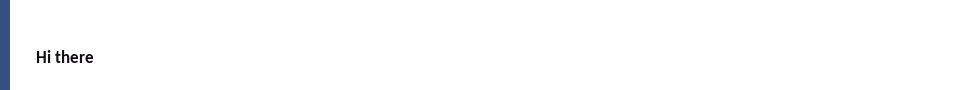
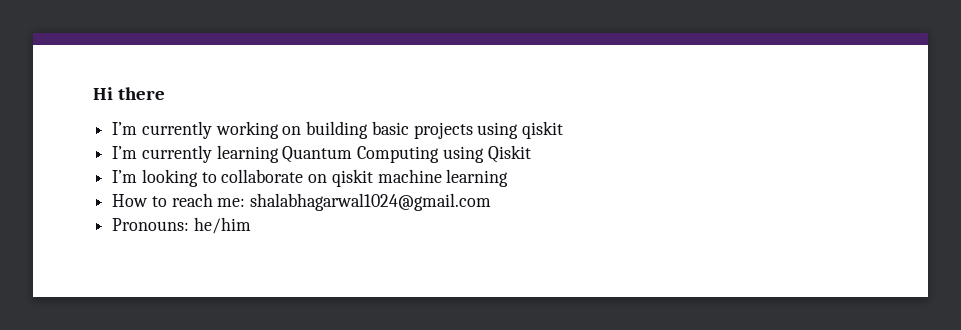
(95, 56) none -> [112,121,564,139] [112,145,531,163] [112,169,509,187] [112,193,492,211] [112,217,251,234] // I’m currently working on building basic projects using qiskit // I’m currently learning Quantum Computing using Qiskit // I’m looking to collaborate on qiskit machine learning // How to reach me: shalabhagarwal1024@gmail.com // Pronouns: he/him

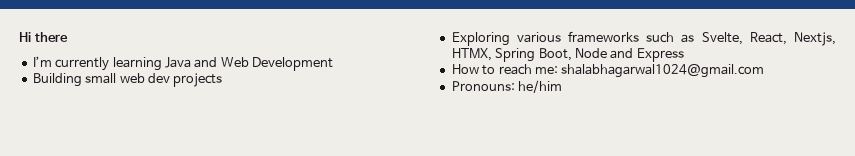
[215,121,564,139] [112,145,531,163] [112,169,509,187] working on building basic projects using qiskit // I’m currently learning Quantum Computing using Qiskit // I’m looking to collaborate on qiskit machine learning -> [112,57,333,71] [32,73,223,87] [451,31,836,46] [451,48,684,62] learning Java and Web Development // Building small web dev projects // Exploring various frameworks such as Svelte, React, Nextjs, HTMX, Spring Boot, Node and Express

